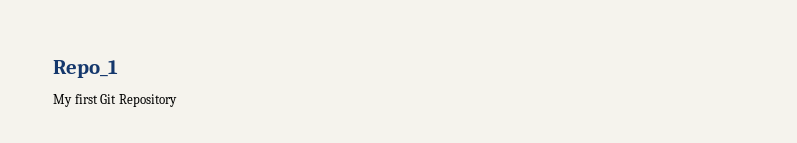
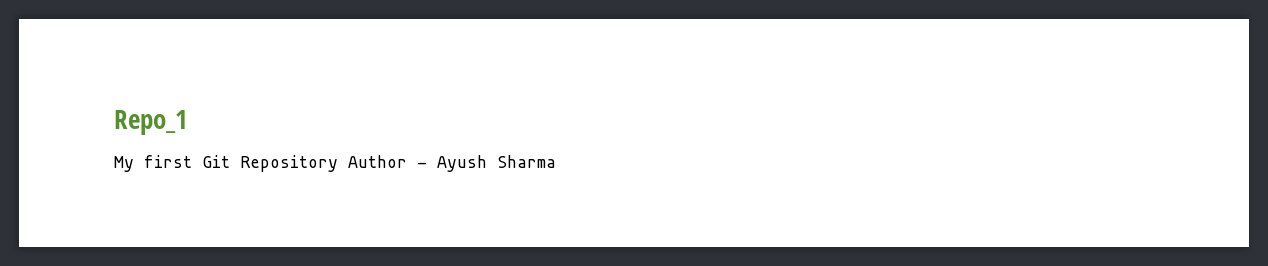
(177, 100) none -> [348,155,556,172] Author - Ayush Sharma

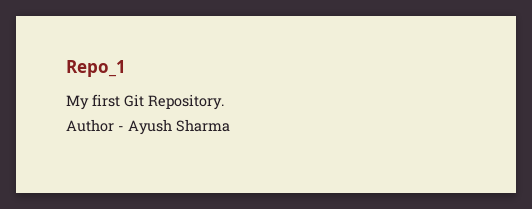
[240,155,338,172] Repository -> [148,94,224,110] Repository. //

